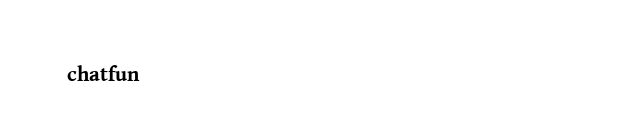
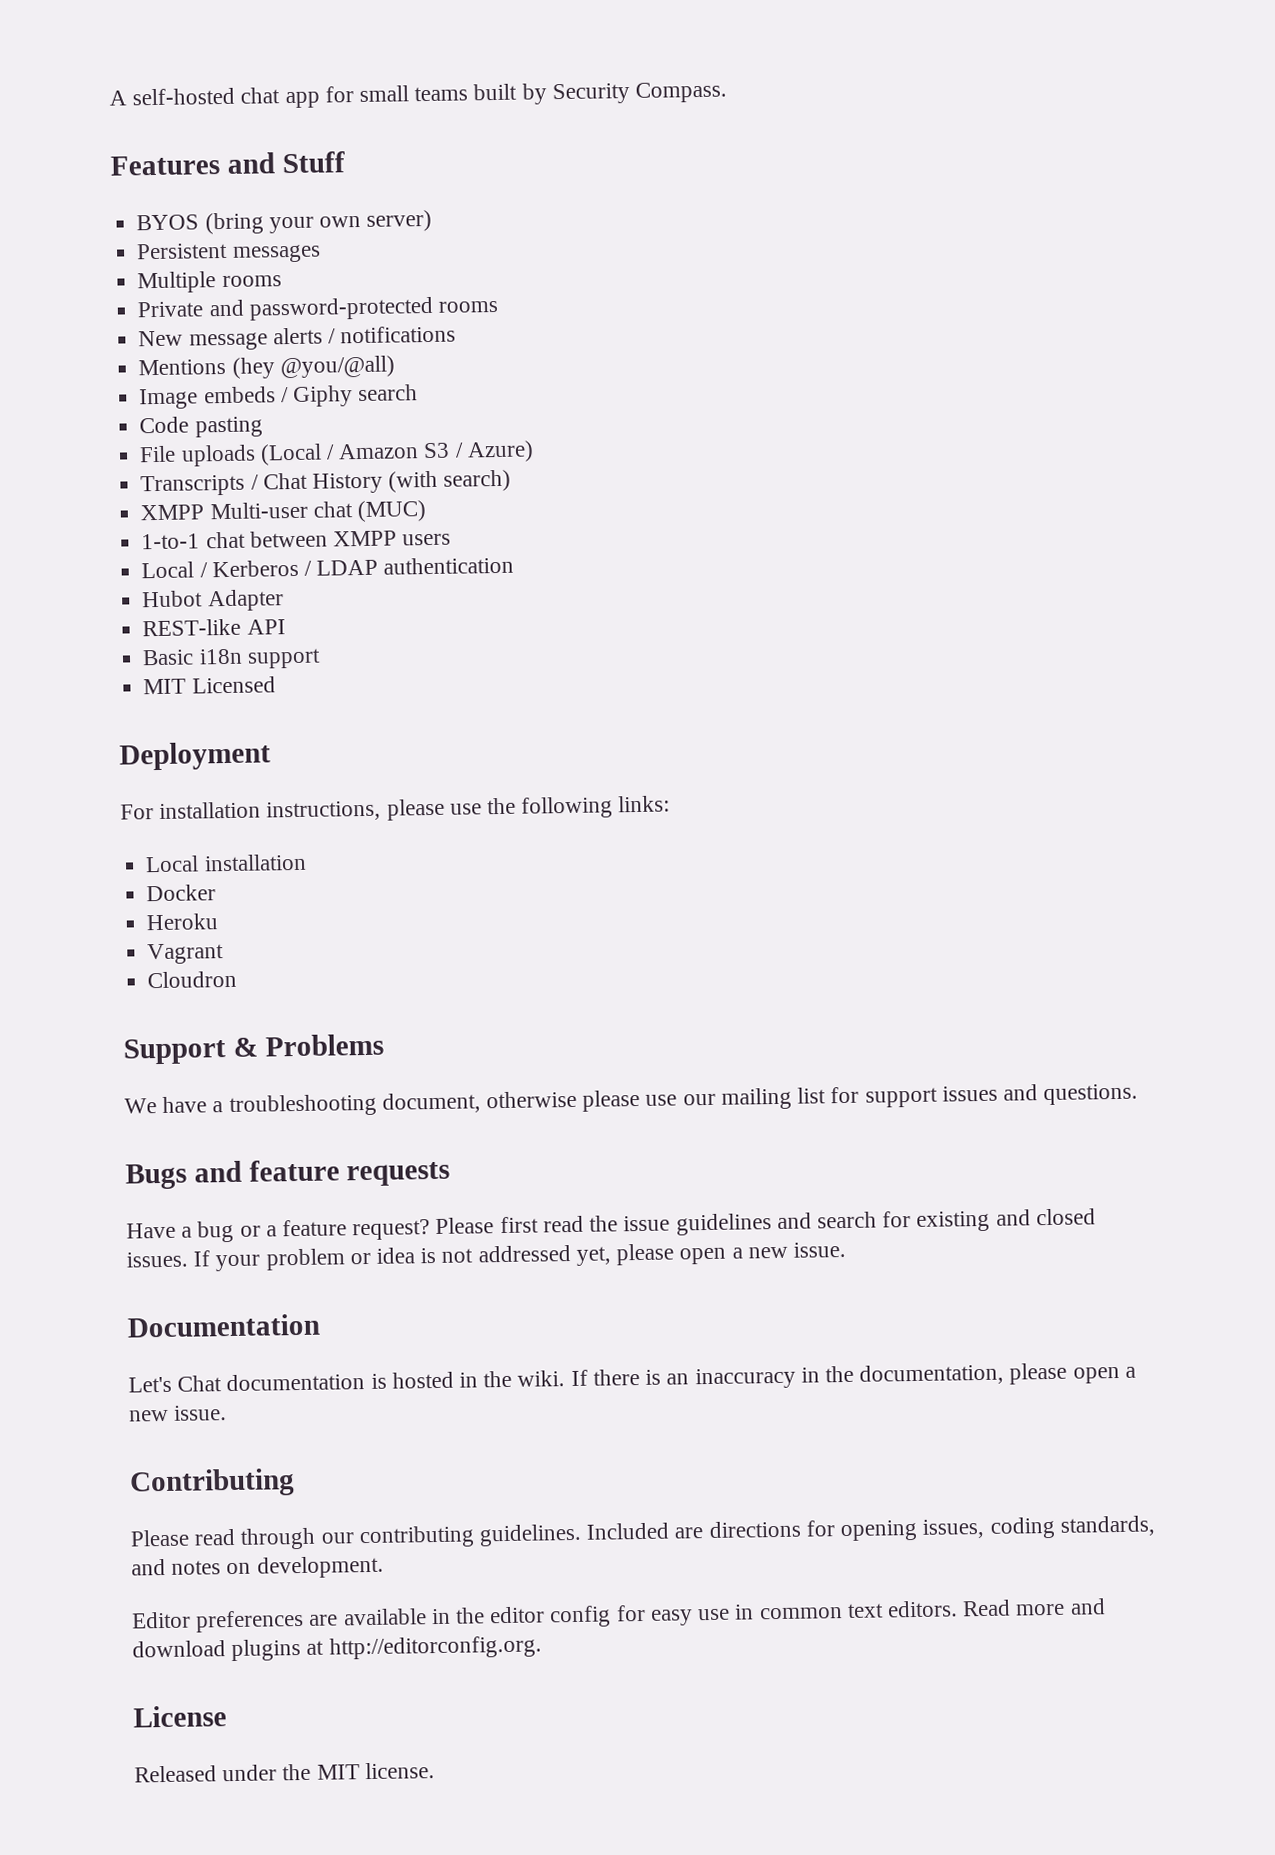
[67,65,140,81] chatfun -> [109,81,728,109] [110,151,345,176] [136,209,433,235] [136,242,321,263] [137,271,282,294] [137,296,498,321] [138,325,457,351] [138,355,395,379] [139,384,419,410] [139,416,263,438] [139,440,534,467] [140,469,512,497] [140,500,427,523] [141,530,452,550] [141,556,515,579] [142,589,284,612] [142,618,286,637] [142,648,321,669] [143,676,276,695] [119,741,271,771] [120,795,671,822] [145,853,307,873] [146,884,217,902] [146,913,219,931] [147,943,225,965] [147,970,238,989] [123,1033,384,1065] [124,1083,1139,1118] [125,1159,451,1190] [126,1208,1096,1243] [126,1241,846,1272] [127,1313,320,1338] [128,1362,1136,1393] [129,1405,228,1422] [129,1468,295,1498] [130,1515,1155,1550] [131,1555,384,1579] [131,1598,1106,1633] [132,1635,542,1662] [133,1705,227,1728] [134,1762,435,1783] A self-hosted chat app for small teams built by Security Compass. // Features and Stuff // BYOS (bring your own server) // Persistent messages // Multiple rooms // Private and password-protected rooms // New message alerts / notifications // Mentions (hey @you/@all) // Image embeds / Giphy search // Code pasting // File uploads (Local / Amazon S3 / Azure) // Transcripts / Chat History (with search) // XMPP Multi-user chat (MUC) // 1-to-1 chat between XMPP users // Local / Kerberos / LDAP authentication // Hubot Adapter // REST-like API // Basic i18n support // MIT Licensed // Deployment // For installation instructions, please use the following links: // Local installation // Docker // Heroku // Vagrant // Cloudron // Support & Problems // We have a troubleshooting document, otherwise please use our mailing list for support issues and questions. // Bugs and feature requests // Have a bug or a feature request? Please first read the issue guidelines and search for existing and closed issues. If your problem or idea is not addressed yet, please open a new issue. // Documentation // Let's Chat documentation is hosted in the wiki. If there is an inaccuracy in the documentation, please open a new issue. // Contributing // Please read through our contributing guidelines. Included are directions for opening issues, coding standards, and notes on development. // Editor preferences are available in the editor config for easy use in common text editors. Read more and download plugins at http://editorconfig.org. // License // Released under the MIT license.

